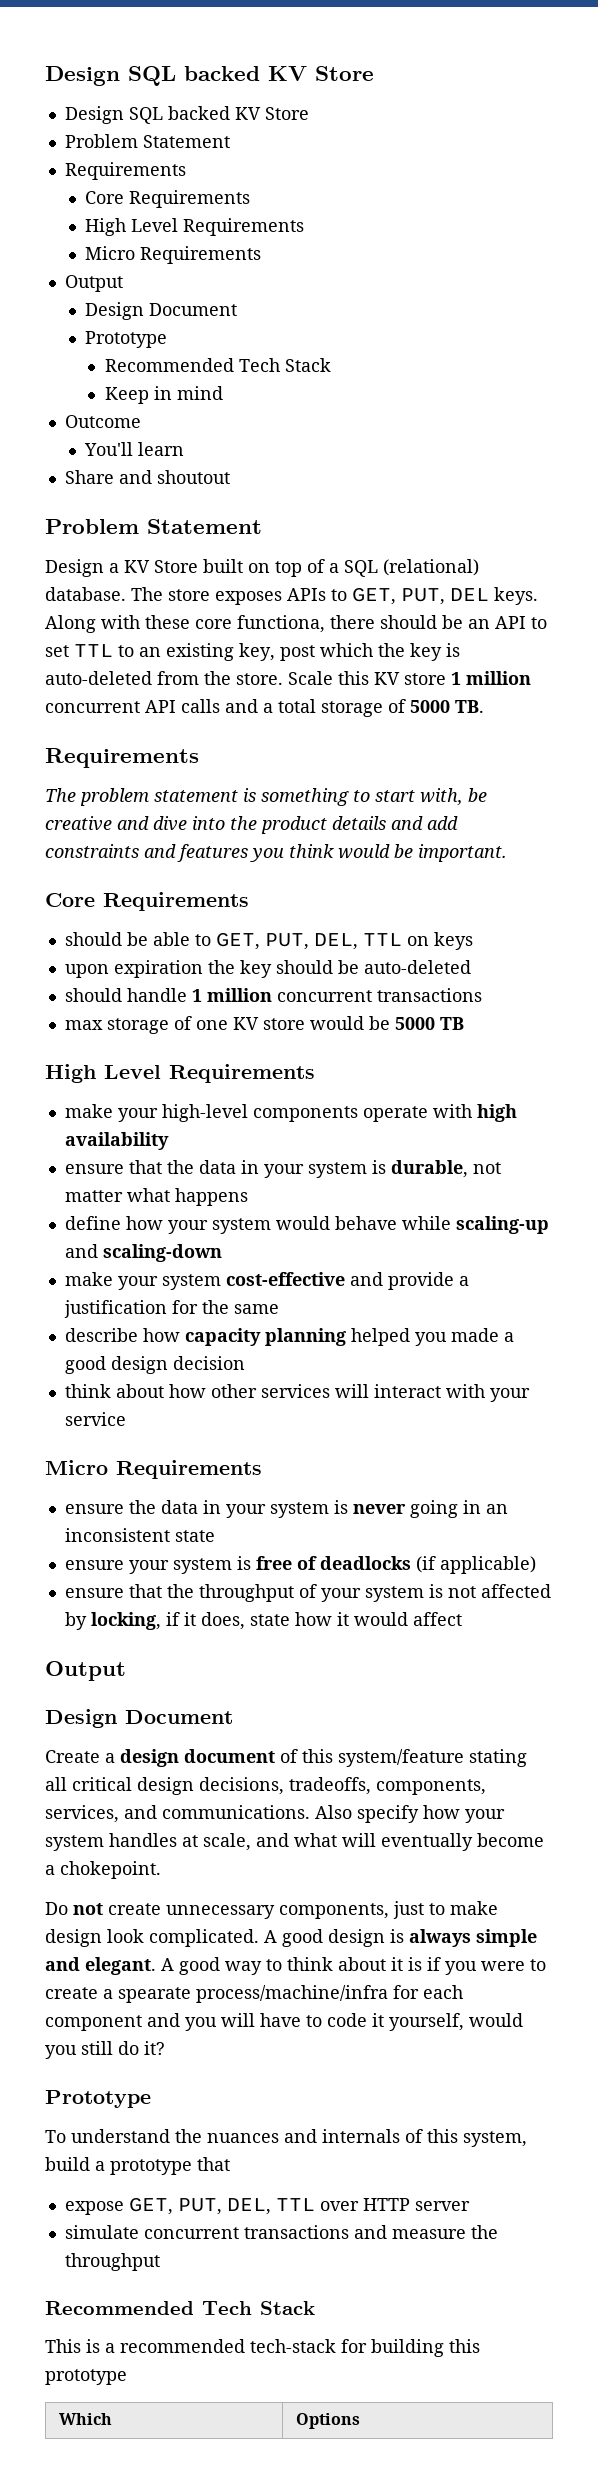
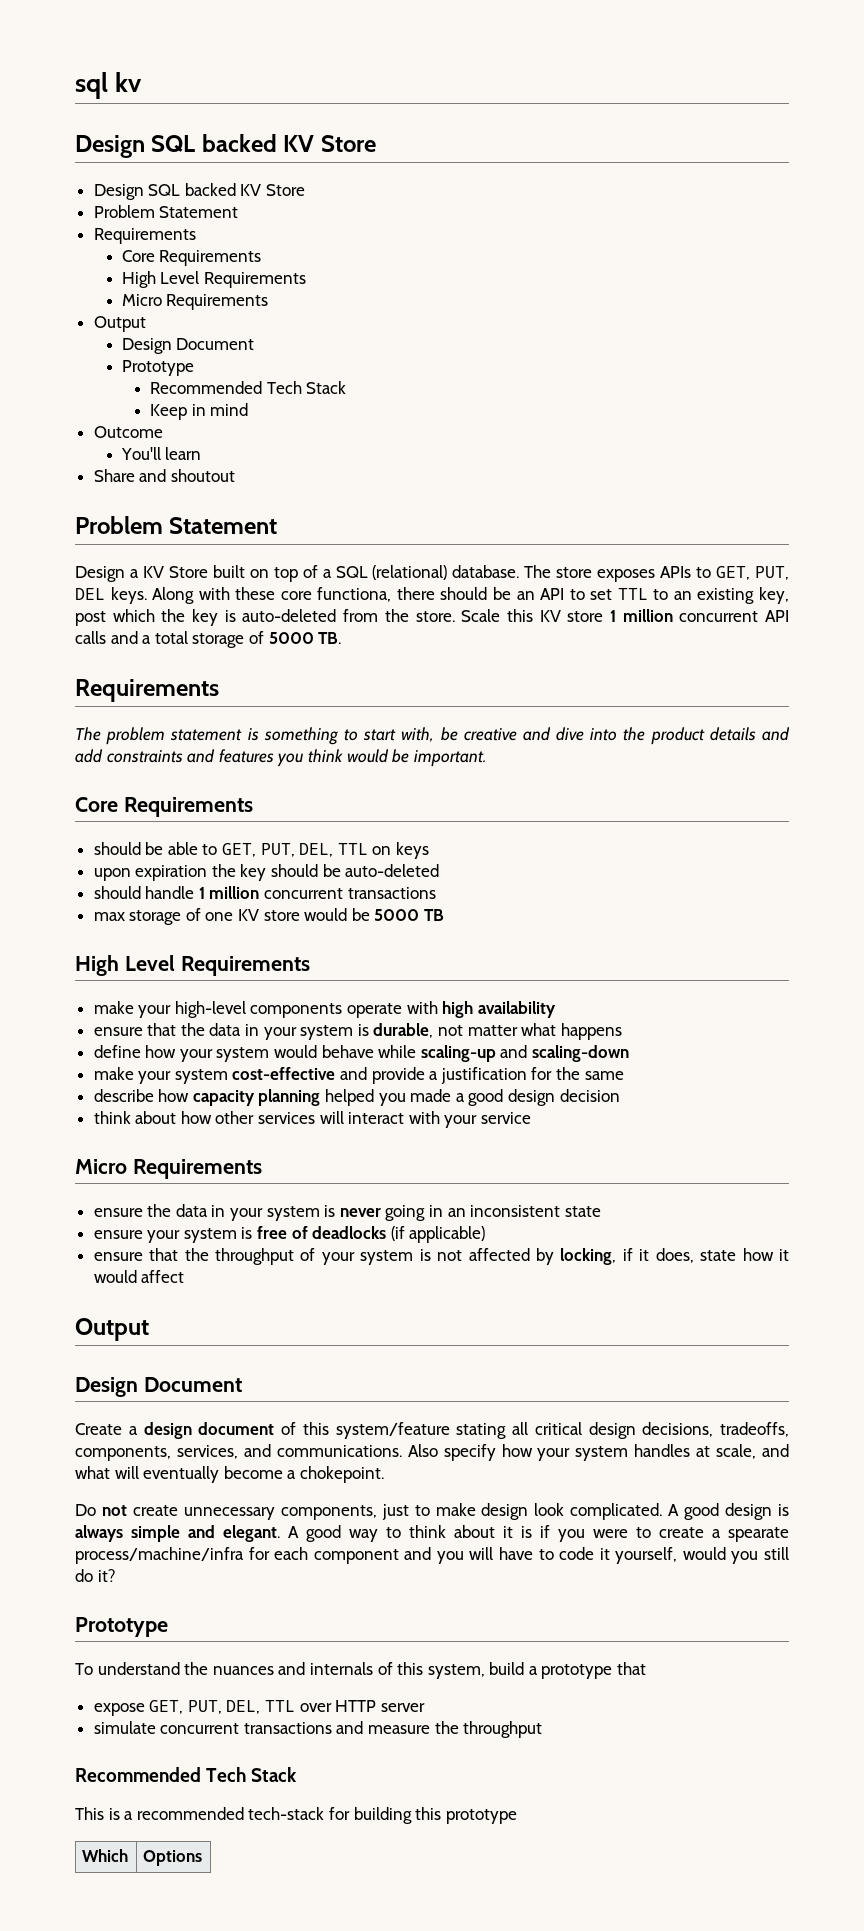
(45, 76) none -> [75,72,143,99] sql kv //

